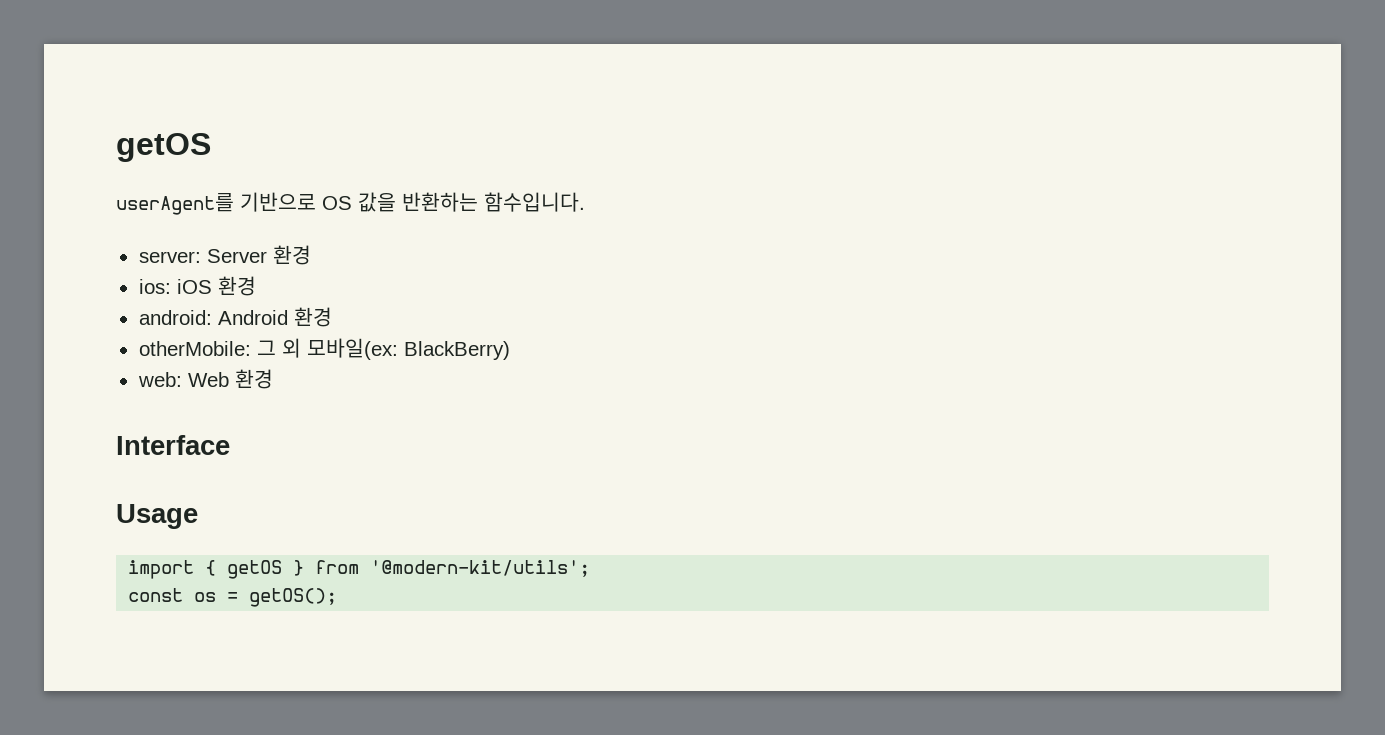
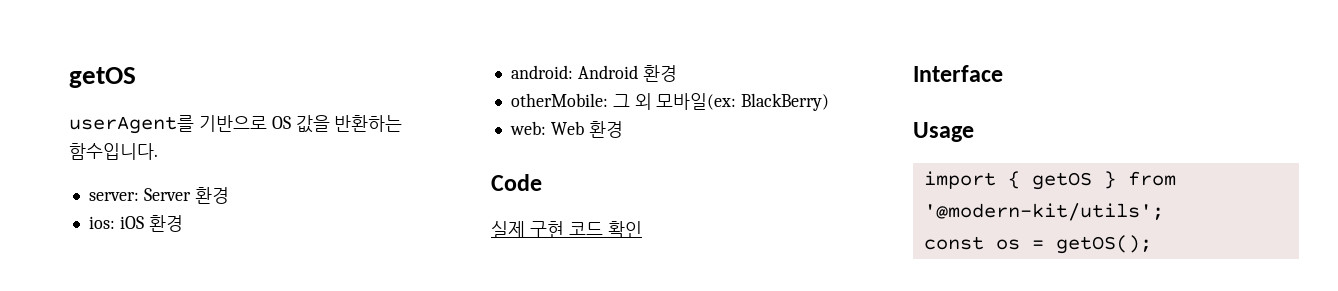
(273, 379) none -> [491,174,542,191] [491,221,642,238] // Code // 실제 구현 코드 확인

